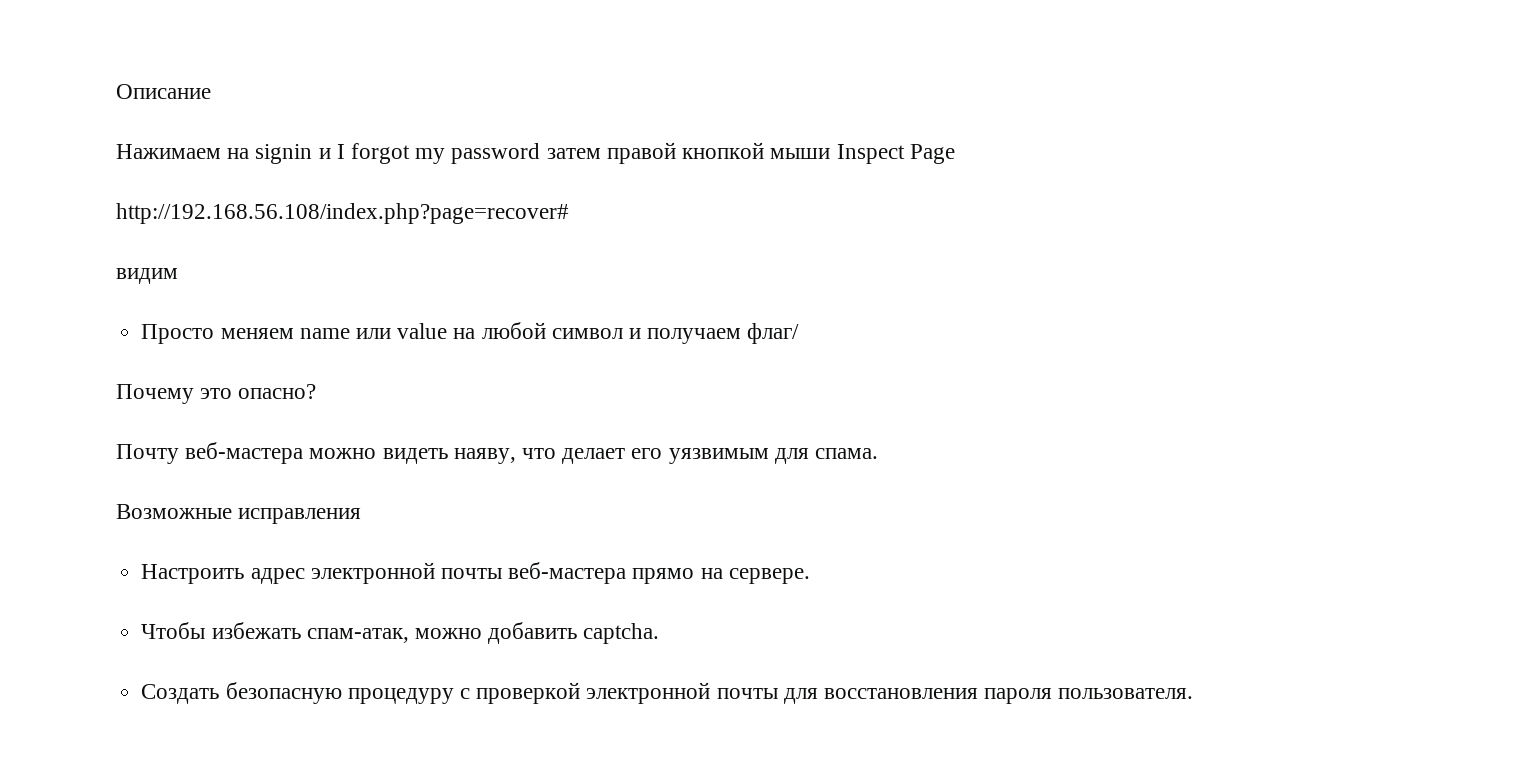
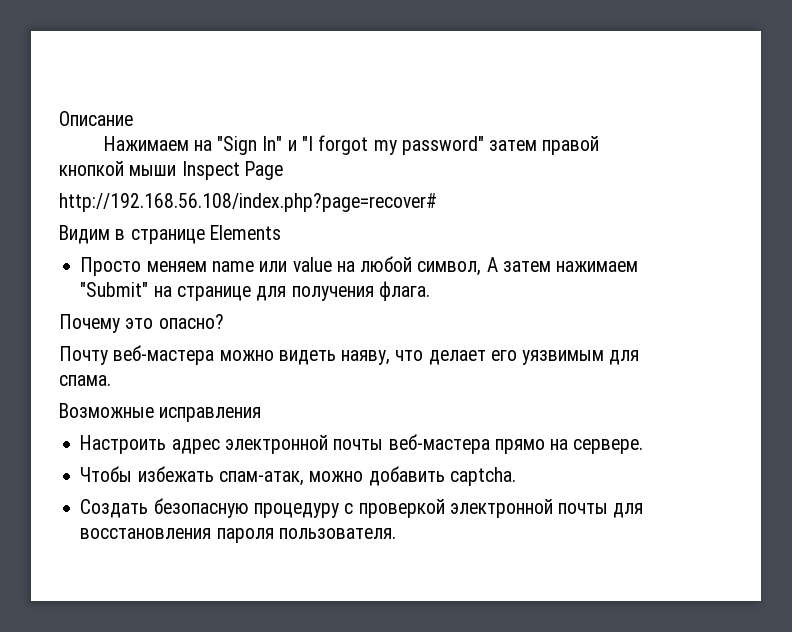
[255,144,345,164] signin и I -> [217,136,314,155] "Sign In" и "I
[451,143,541,164] password -> [401,136,484,155] password"
[116,268,178,284] видим -> [59,225,281,244] Видим в странице Elements
[551,323,800,344] символ и получаем флаг/ -> [417,257,639,276] [80,281,430,301] символ, А затем нажимаем "Submit" на странице для получения флага.

